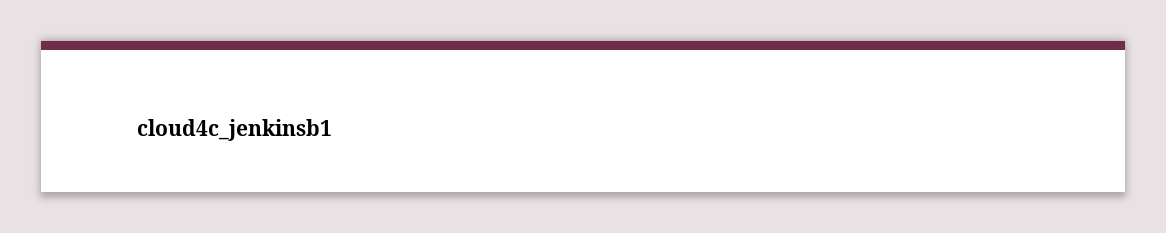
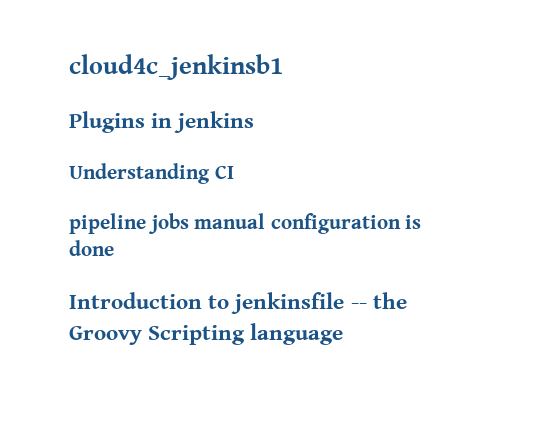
(332, 130) none -> [69,111,255,133] [69,163,234,184] [69,213,422,234] [69,240,114,256] [69,292,407,314] [69,323,344,345] // Plugins in jenkins // Understanding CI // pipeline jobs manual configuration is done // Introduction to jenkinsfile -- the Groovy Scripting language

